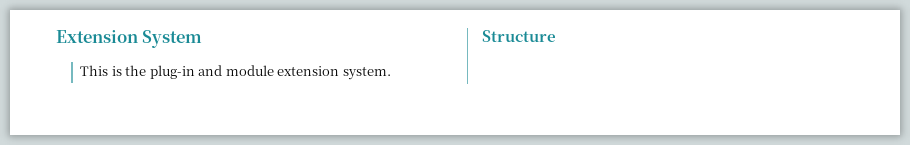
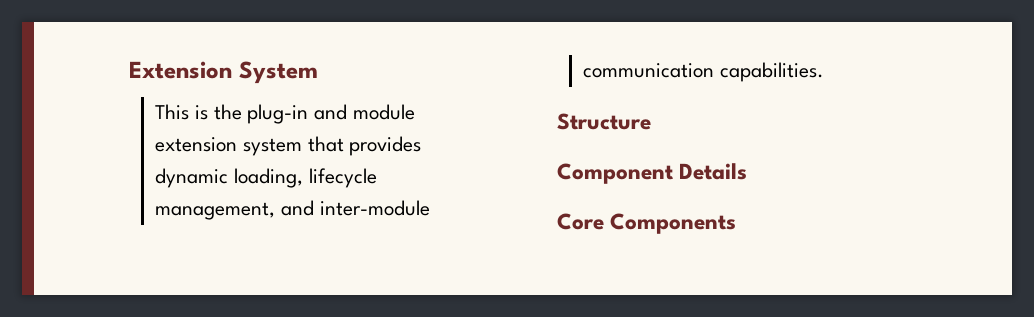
[342,66,391,80] [482,30,556,42] system. // Structure -> [242,136,422,156] [155,168,377,188] [155,200,430,220] [583,62,824,82] [557,113,651,130] [557,163,748,184] [557,213,737,234] system that provides dynamic loading, lifecycle management, and inter-module communication capabilities. // Structure // Component Details // Core Components

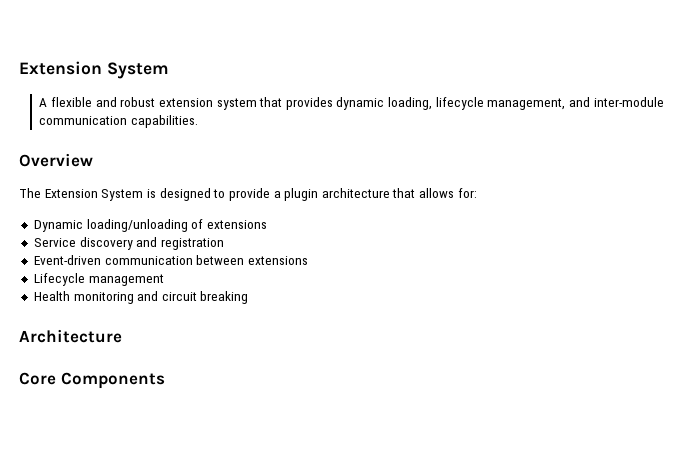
[155,104,415,124] This is the plug-in and module -> [39,97,156,107] A flexible and robust
[557,113,651,130] [557,163,748,184] Structure // Component Details -> [19,153,93,167] [19,188,477,201] [33,219,267,232] [33,237,224,250] [33,255,308,265] [33,273,164,286] [33,291,249,304] [19,329,122,343] Overview // The Extension System is designed to provide a plugin architecture that allows for: // Dynamic loading/unloading of extensions // Service discovery and registration // Event-driven communication between extensions // Lifecycle management // Health monitoring and circuit breaking // Architecture

